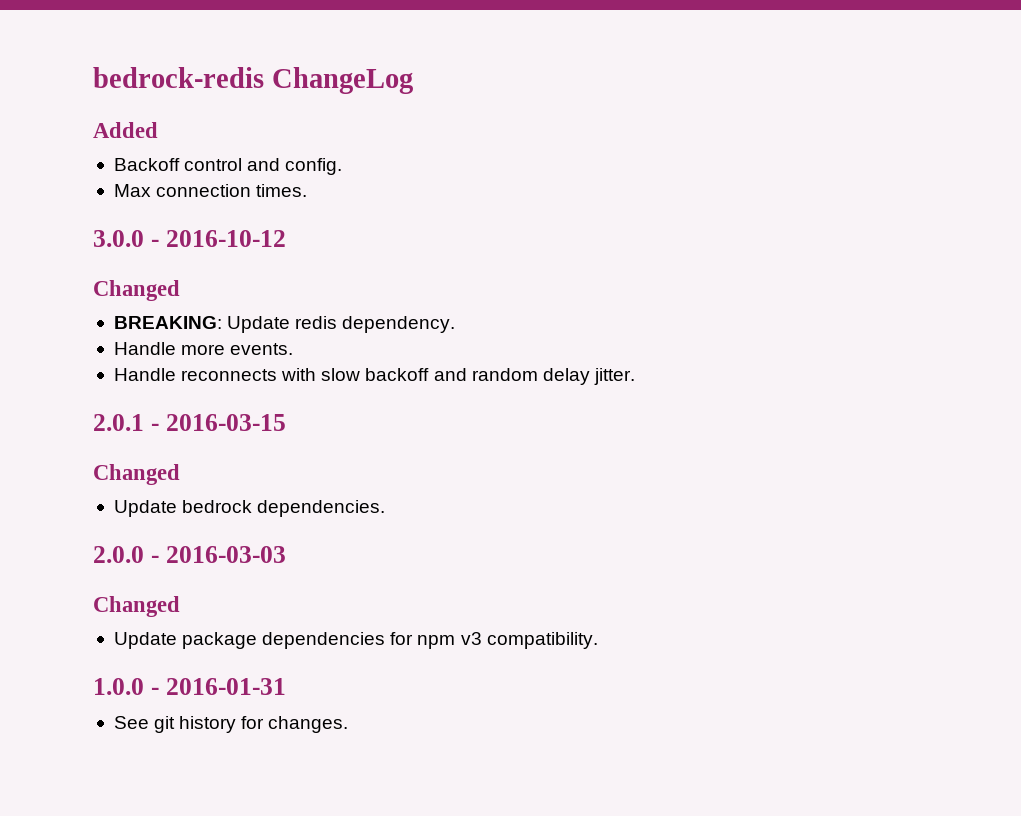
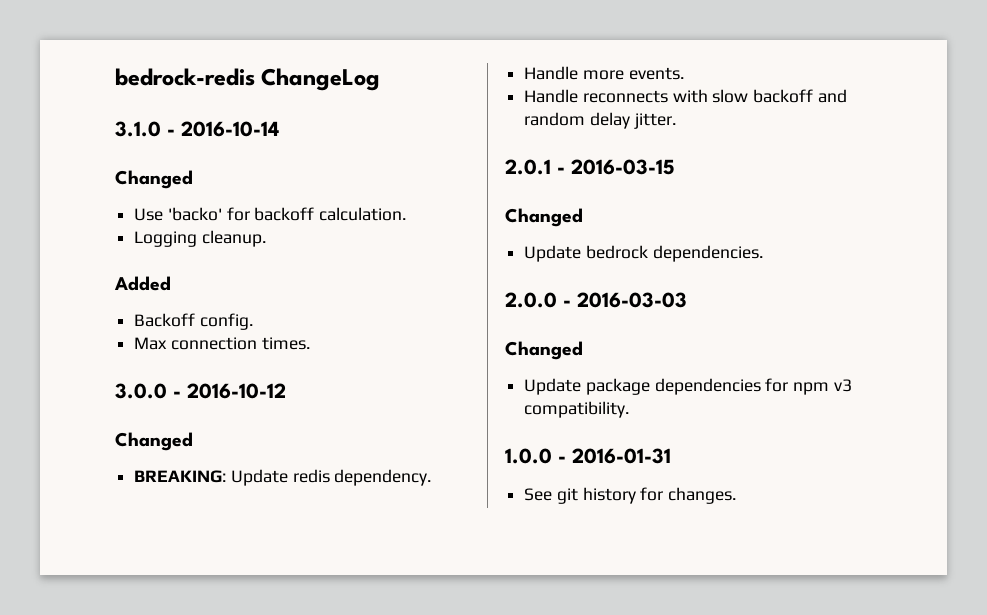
(413, 80) none -> [115,121,279,137] [115,170,193,189] [134,207,407,221] [134,230,266,247] // 3.1.0 - 2016-10-14 // Changed // Use 'backo' for backoff calculation. // Logging cleanup.
[184,158,281,171] control and -> (196, 320) none

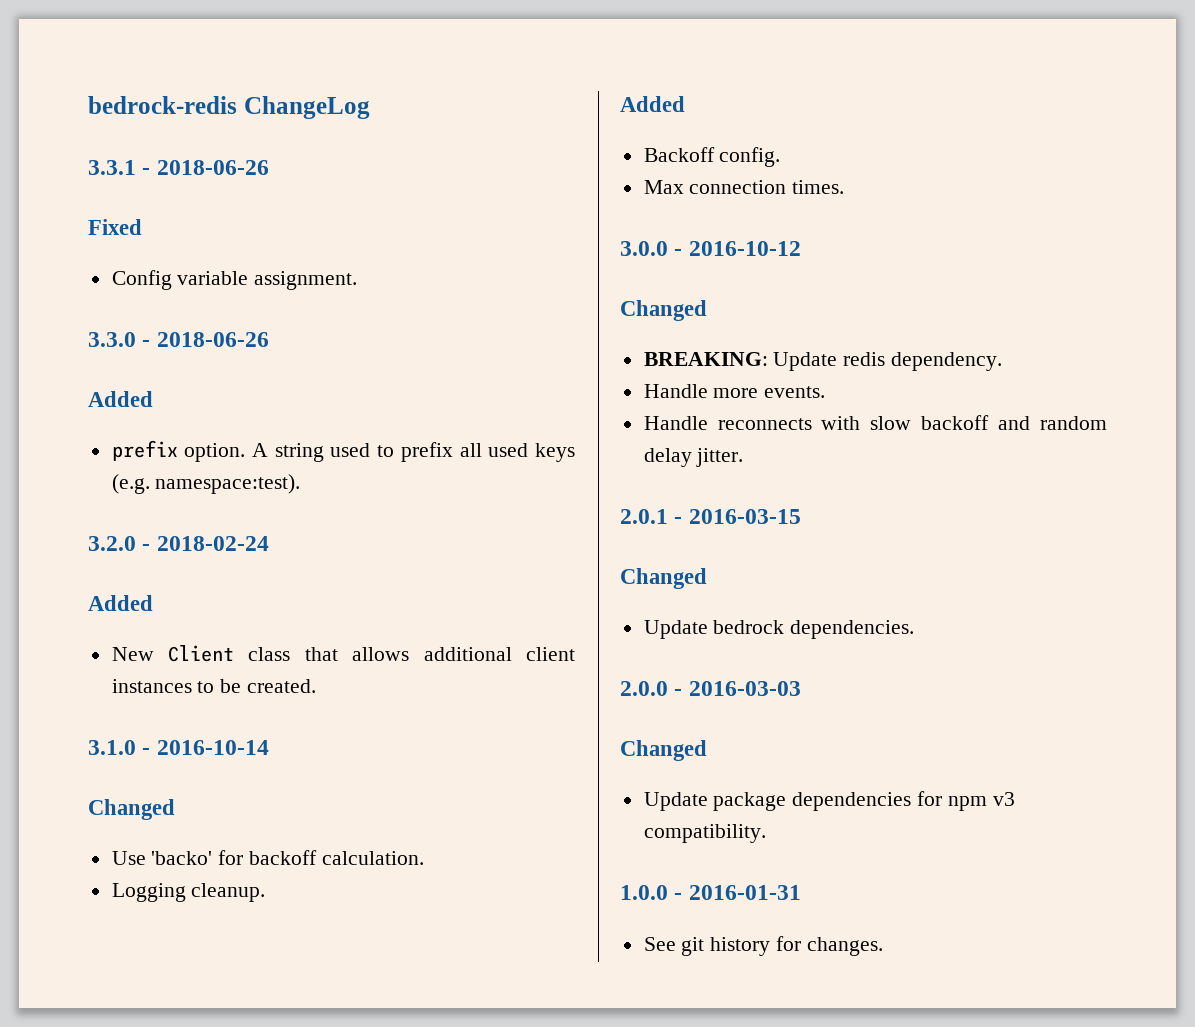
(381, 79) none -> [88,160,269,175] [88,219,142,235] [111,270,358,290] [88,332,269,347] [88,391,153,407] [111,440,575,462] [111,474,301,494] [88,536,269,551] [88,595,153,611] [111,645,575,662] [111,679,317,693] // 3.3.1 - 2018-06-26 // Fixed // Config variable assignment. // 3.3.0 - 2018-06-26 // Added // prefix option. A string used to prefix all used keys (e.g. namespace:test). // 3.2.0 - 2018-02-24 // Added // New Client class that allows additional client instances to be created.

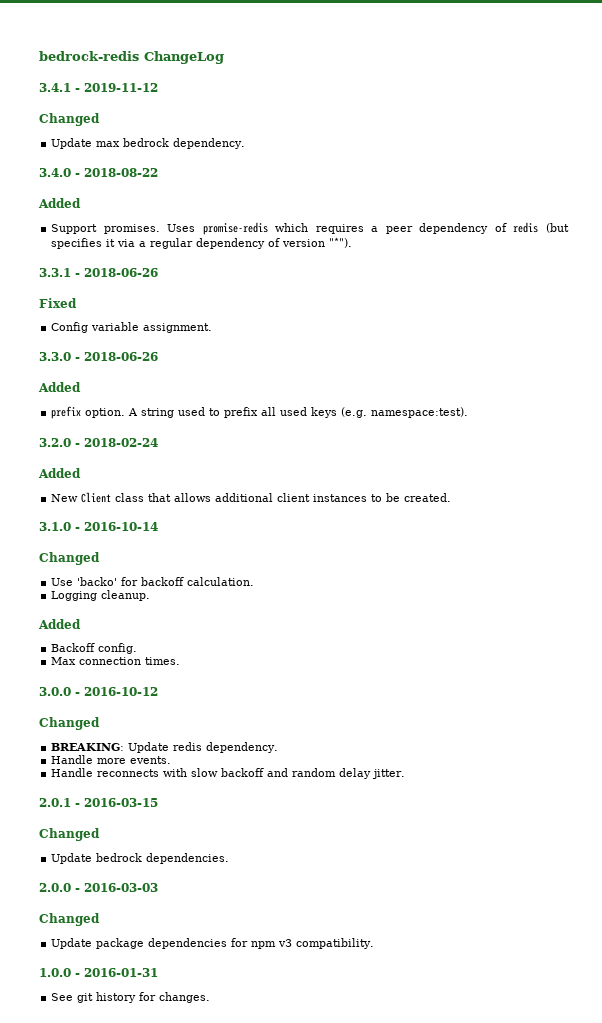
(370, 107) none -> [39,83,158,92] [39,113,100,126] [51,138,246,149] [39,168,158,177] [38,198,81,208] [51,222,570,235] [51,237,353,249] // 3.4.1 - 2019-11-12 // Changed // Update max bedrock dependency. // 3.4.0 - 2018-08-22 // Added // Support promises. Uses promise-redis which requires a peer dependency of redis (but specifies it via a regular dependency of version "*").

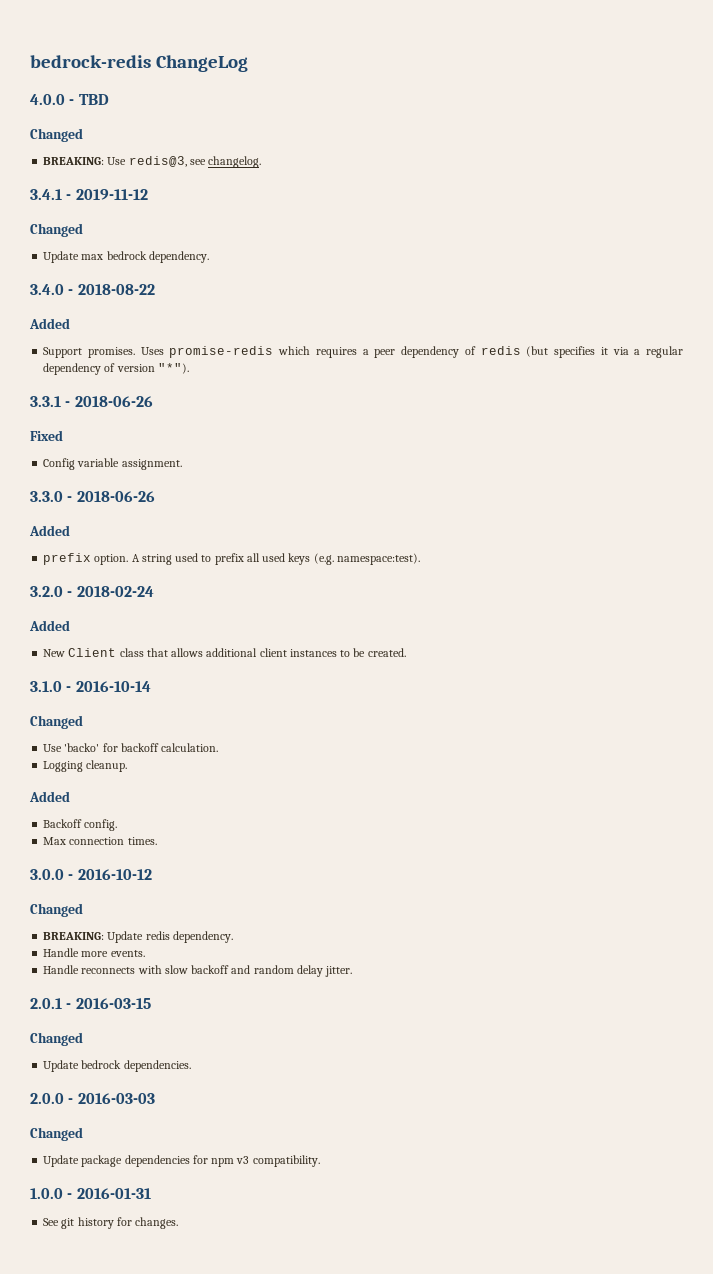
(224, 57) none -> [30,94,109,105] [30,128,83,142] [43,156,262,168] // 4.0.0 - TBD // Changed // BREAKING: Use redis@3, see changelog.

